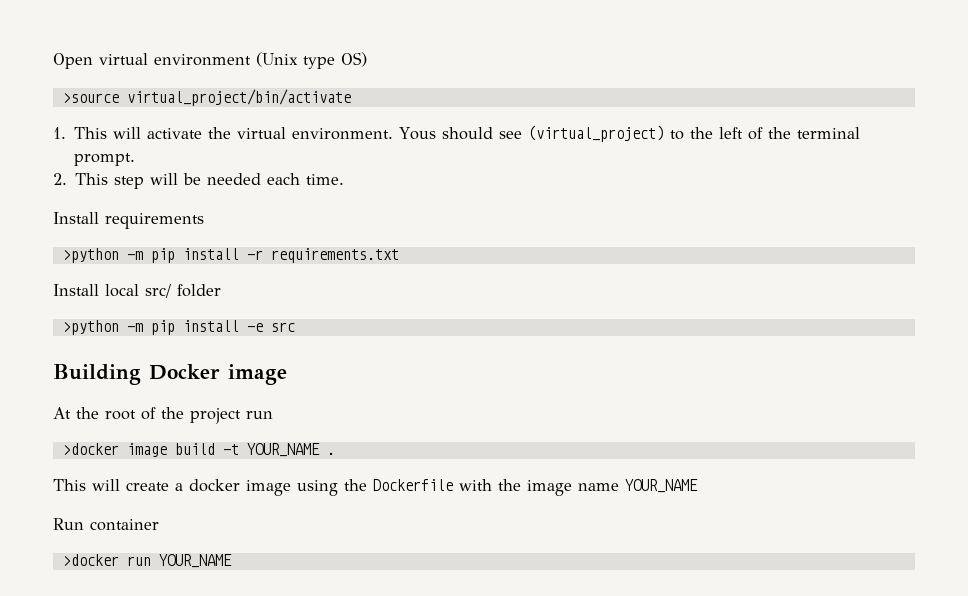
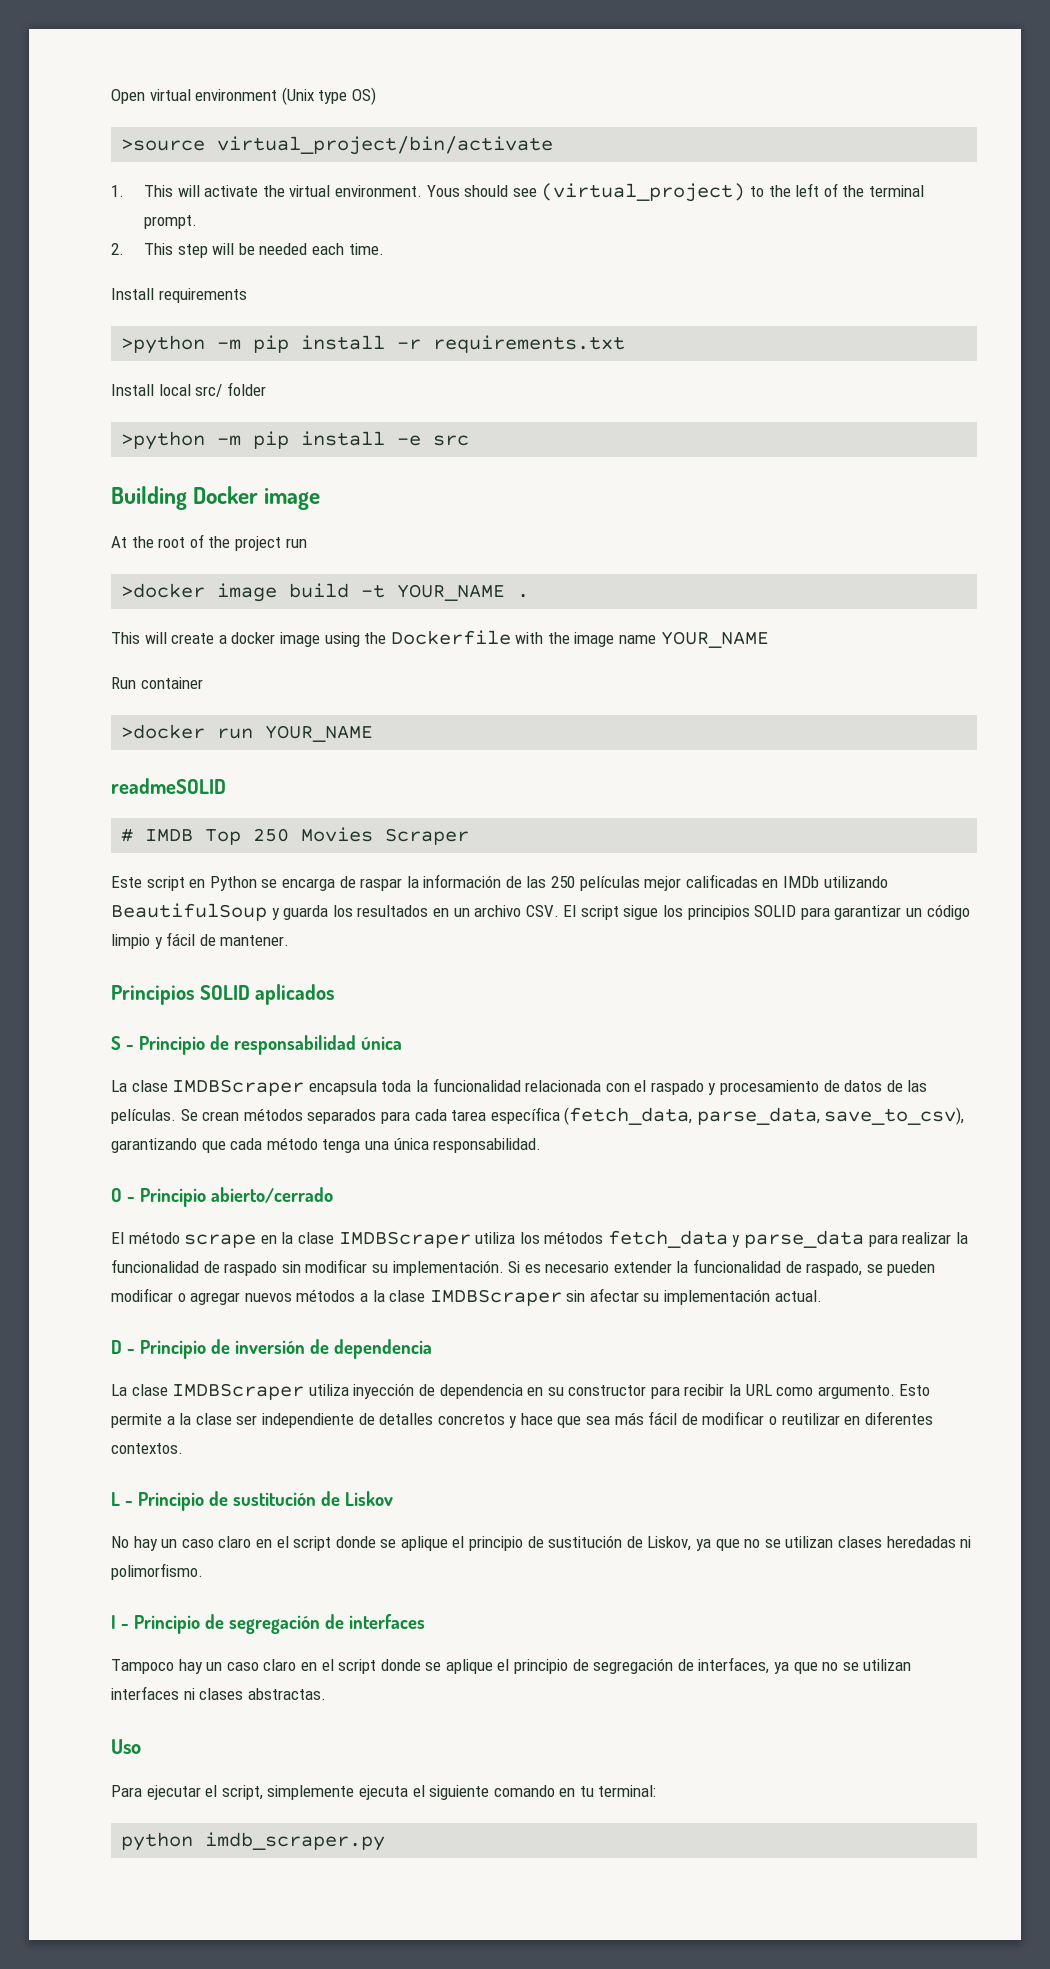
(232, 561) none -> [111,778,226,794] [121,827,470,845] [111,874,888,891] [111,903,970,921] [111,932,290,949] [111,984,335,1005] [111,1035,402,1055] [111,1078,928,1096] [111,1107,965,1125] [111,1137,542,1153] [111,1187,333,1207] [111,1230,968,1248] [111,1259,936,1276] [111,1288,822,1306] [111,1339,432,1359] [111,1383,931,1400] [111,1411,933,1428] [111,1443,183,1454] [111,1491,393,1511] [111,1535,972,1551] [111,1563,203,1580] [111,1614,425,1634] [111,1657,912,1674] [111,1686,326,1700] [111,1739,141,1754] [111,1785,657,1800] [121,1832,386,1851] // readmeSOLID // # IMDB Top 250 Movies Scraper // Este script en Python se encarga de raspar la información de las 250 películas mejor calificadas en IMDb utilizando BeautifulSoup y guarda los resultados en un archivo CSV. El script sigue los principios SOLID para garantizar un código limpio y fácil de mantener. // Principios SOLID aplicados // S - Principio de responsabilidad única // La clase IMDBScraper encapsula toda la funcionalidad relacionada con el raspado y procesamiento de datos de las películas. Se crean métodos separados para cada tarea específica (fetch_data, parse_data, save_to_csv), garantizando que cada método tenga una única responsabilidad. // O - Principio abierto/cerrado // El método scrape en la clase IMDBScraper utiliza los métodos fetch_data y parse_data para realizar la funcionalidad de raspado sin modificar su implementación. Si es necesario extender la funcionalidad de raspado, se pueden modificar o agregar nuevos métodos a la clase IMDBScraper sin afectar su implementación actual. // D - Principio de inversión de dependencia // La clase IMDBScraper utiliza inyección de dependencia en su constructor para recibir la URL como argumento. Esto permite a la clase ser independiente de detalles concretos y hace que sea más fácil de modificar o reutilizar en diferentes contextos. // L - Principio de sustitución de Liskov // No hay un caso claro en el script donde se aplique el principio de sustitución de Liskov, ya que no se utilizan clases heredadas ni polimorfismo. // I - Principio de segregación de interfaces // Tampoco hay un caso claro en el script donde se aplique el principio de segregación de interfaces, ya que no se utilizan interfaces ni clases abstractas. // Uso // Para ejecutar el script, simplemente ejecuta el siguiente comando en tu terminal: // python imdb_scraper.py

